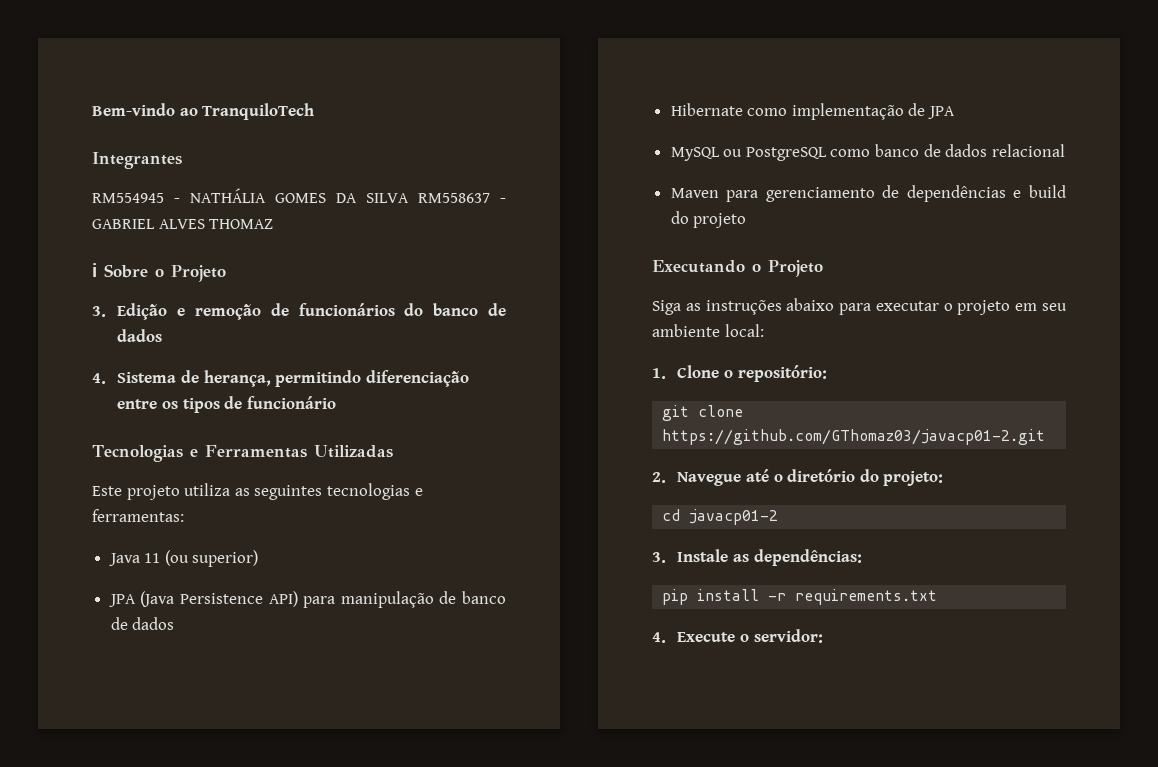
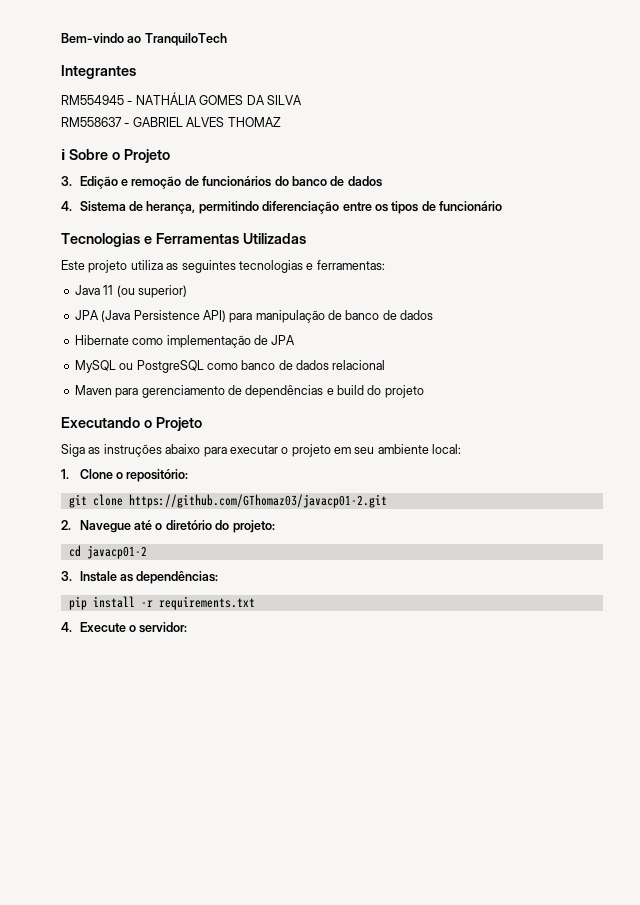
(409, 198) none -> (302, 100) //

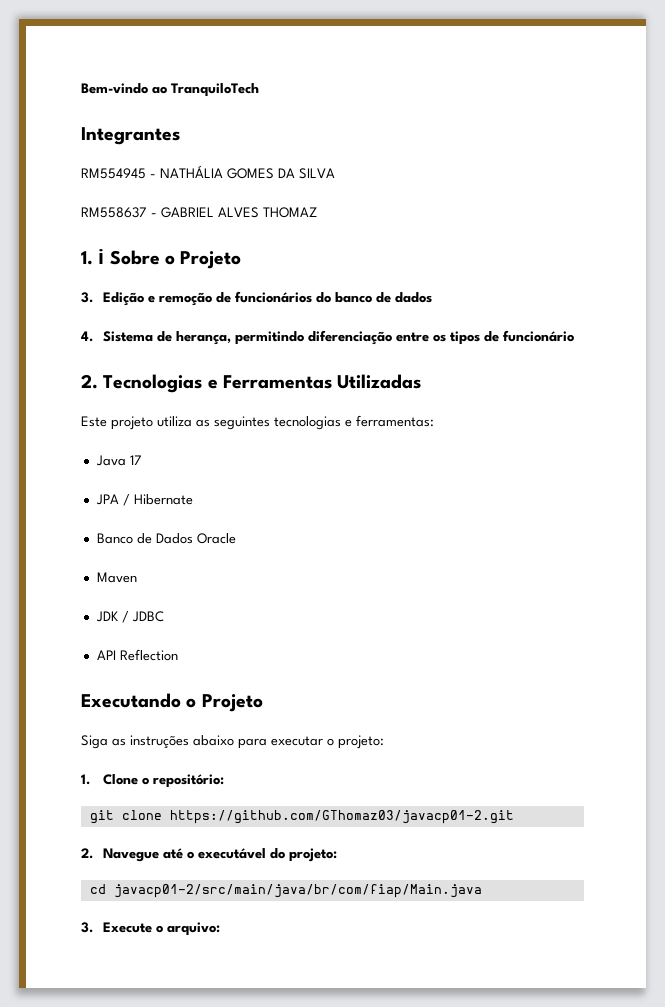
(281, 122) none -> [81,251,93,265] 1.
(503, 206) none -> [81,374,98,389] 2.
[103,285,187,298] [74,310,434,323] [74,335,296,348] [74,360,386,373] [74,385,424,398] 11 (ou superior) // JPA (Java Persistence API) para manipulação de banco de dados // Hibernate como implementação de JPA // MySQL ou PostgreSQL como banco de dados relacional // Maven para gerenciamento de dependências e build do projeto -> [129,455,142,465] [95,494,193,506] [96,533,236,544] [96,572,137,583] [95,611,164,623] [96,649,178,661] 17 // JPA / Hibernate // Banco de Dados Oracle // Maven // JDK / JDBC // API Reflection
[291,444,462,457] projeto em seu ambiente local: -> [338,735,384,749] projeto:
[165,520,212,530] diretório -> [198,848,267,859] executável
[86,545,147,559] [61,571,219,584] [68,596,255,610] [61,622,72,632] javacp01-2 // 3. Instale as dependências: // pip install -r requirements.txt // 4. -> [113,884,482,898] [81,922,93,933] javacp01-2/src/main/java/br/com/fiap/Main.java // 3.
[139,622,188,633] servidor: -> [167,922,221,936] arquivo:

